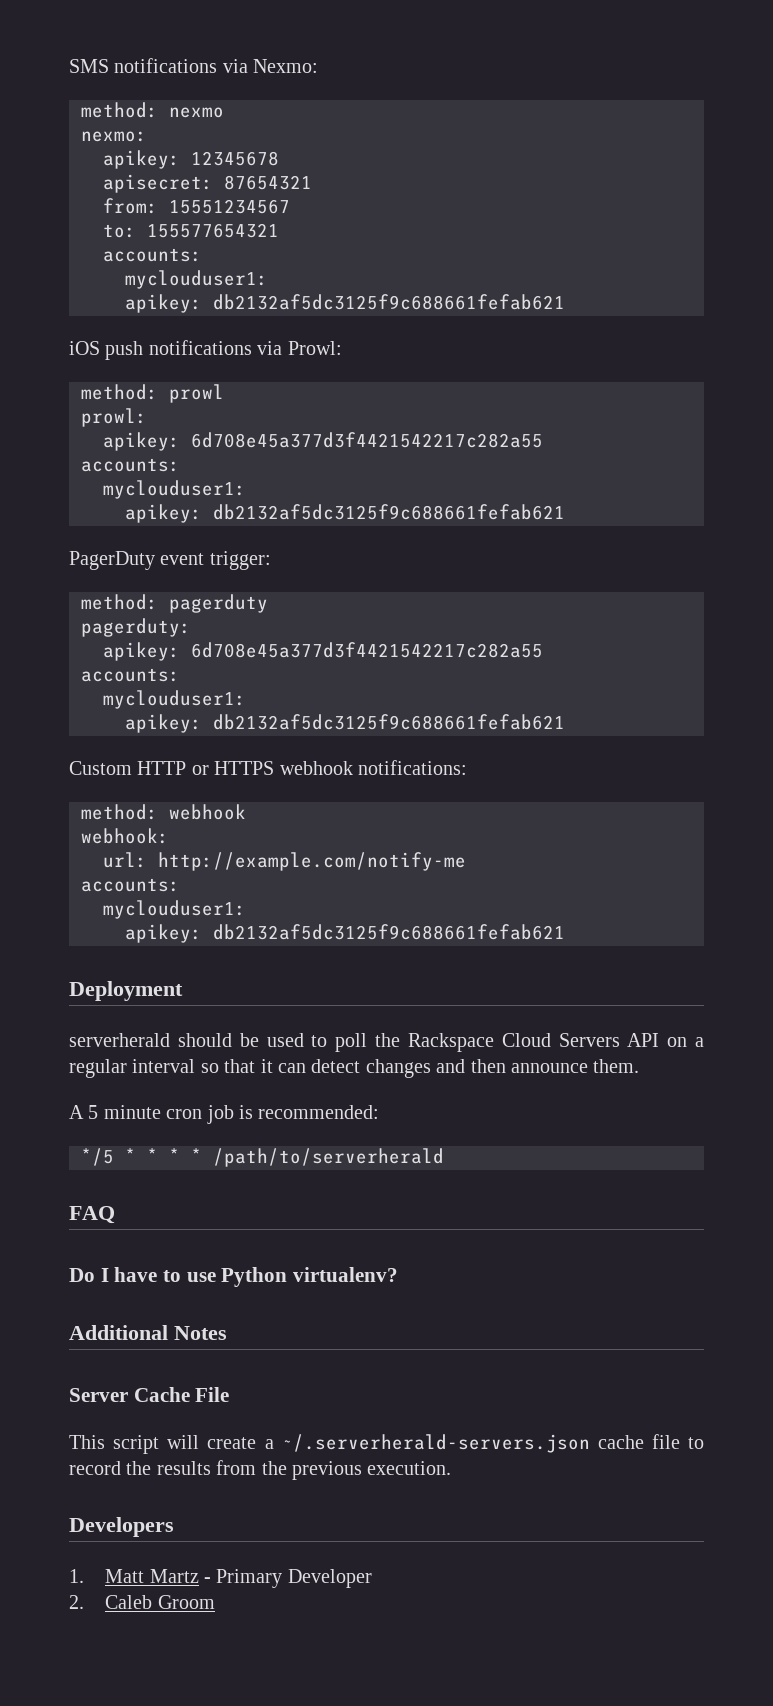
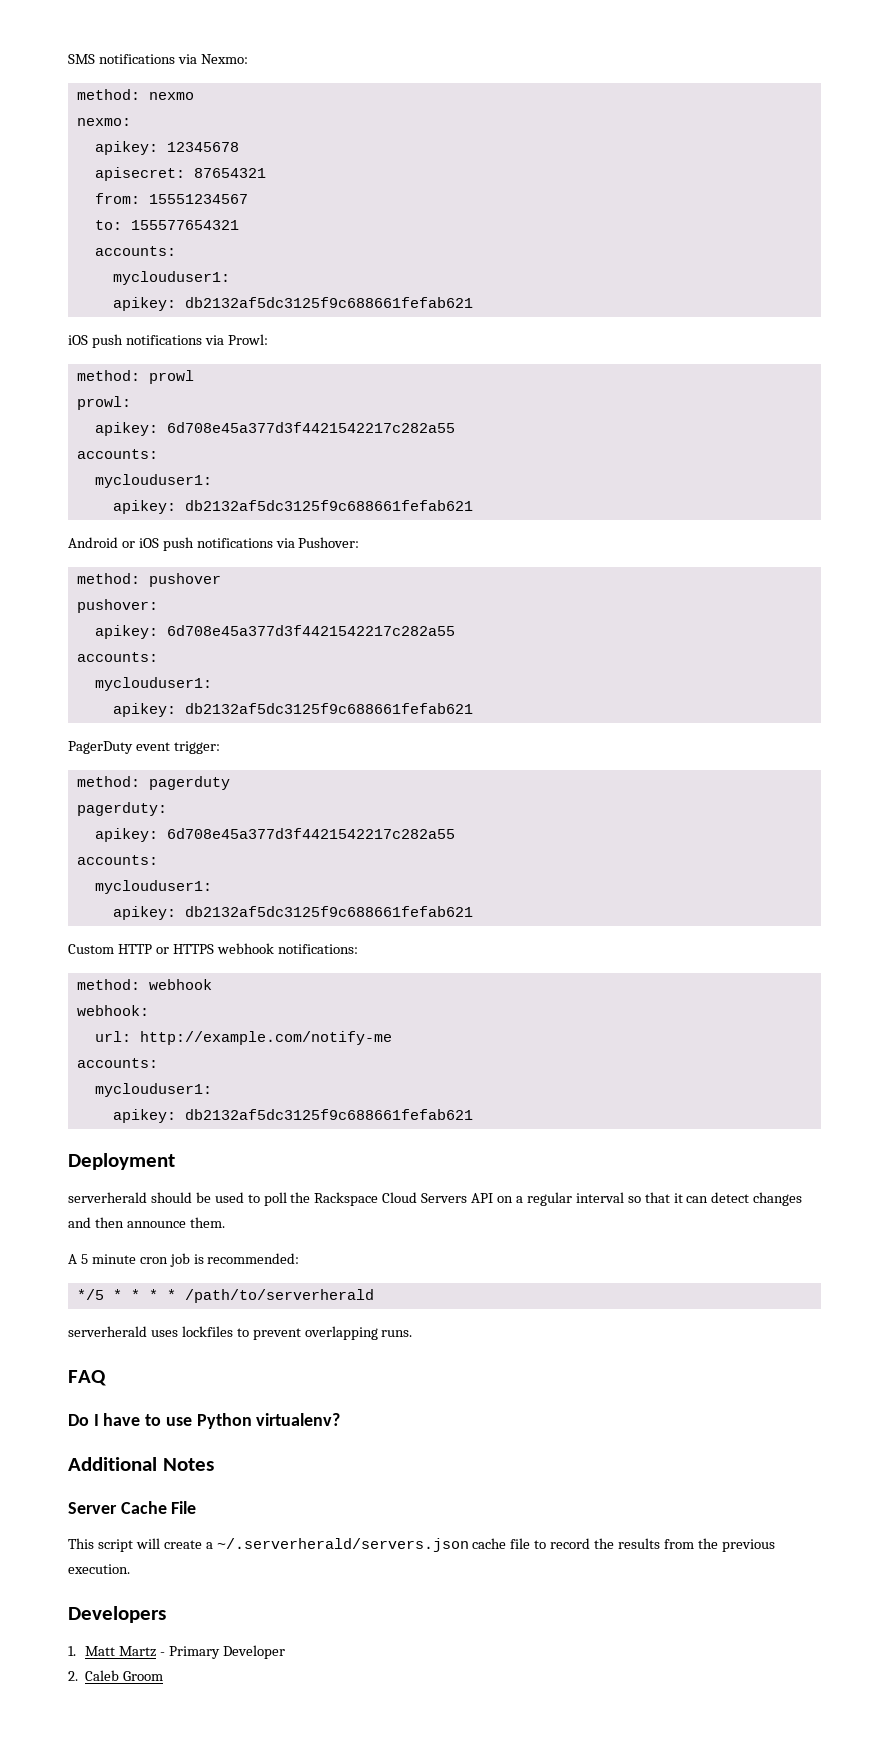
(565, 512) none -> [68,537,360,551] [76,573,221,587] [76,599,158,613] [94,625,455,639] [76,652,158,662] [94,677,212,691] [112,703,473,717] // Android or iOS push notifications via Pushover: // method: pushover // pushover: // apikey: 6d708e45a377d3f4421542217c282a55 // accounts: // myclouduser1: // apikey: db2132af5dc3125f9c688661fefab621
(444, 1157) none -> [68,1326,413,1340] // serverherald uses lockfiles to prevent overlapping runs.
[281,1434,590,1453] ~/.serverherald-servers.json -> [216,1538,469,1552] ~/.serverherald/servers.json

